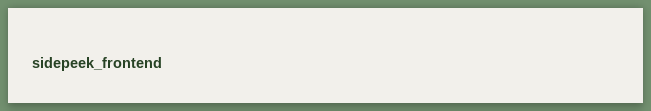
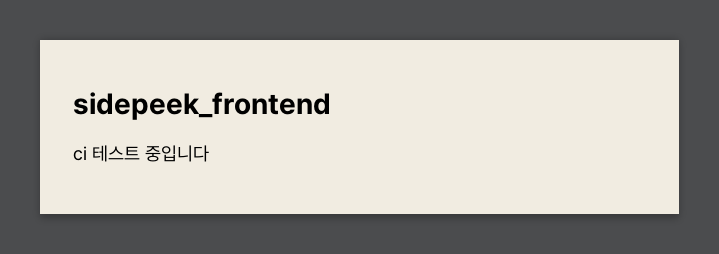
(162, 64) none -> [73,145,209,162] // ci 테스트 중입니다

